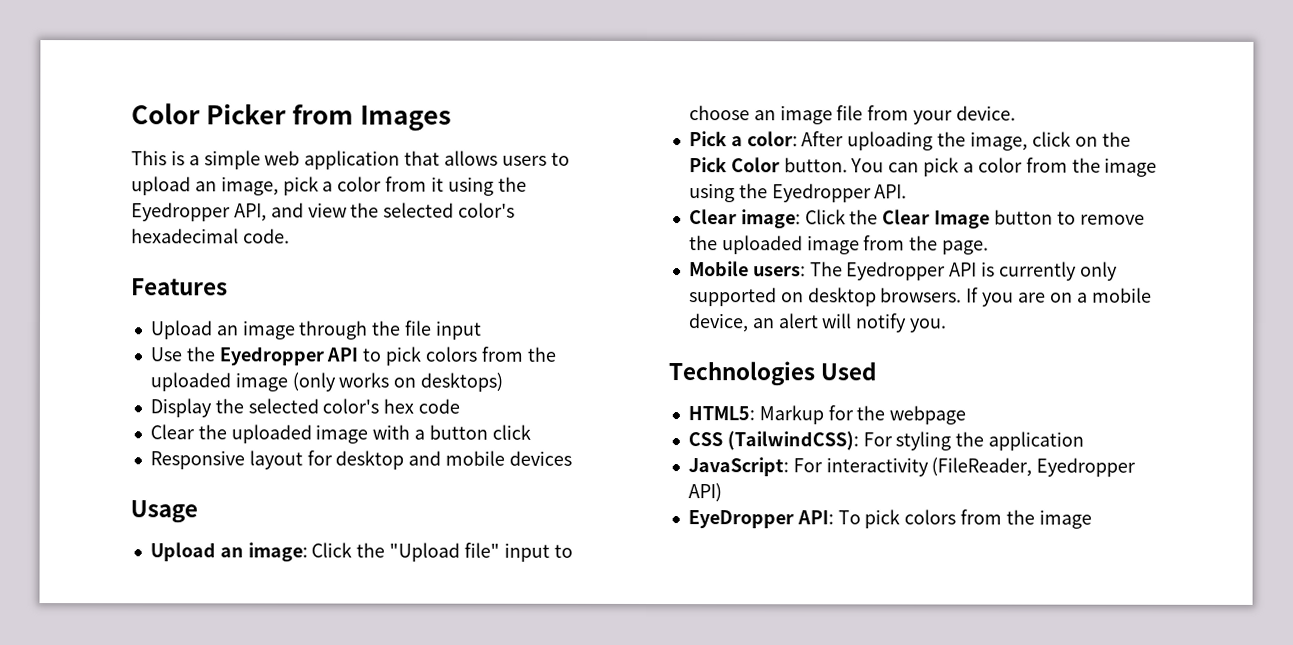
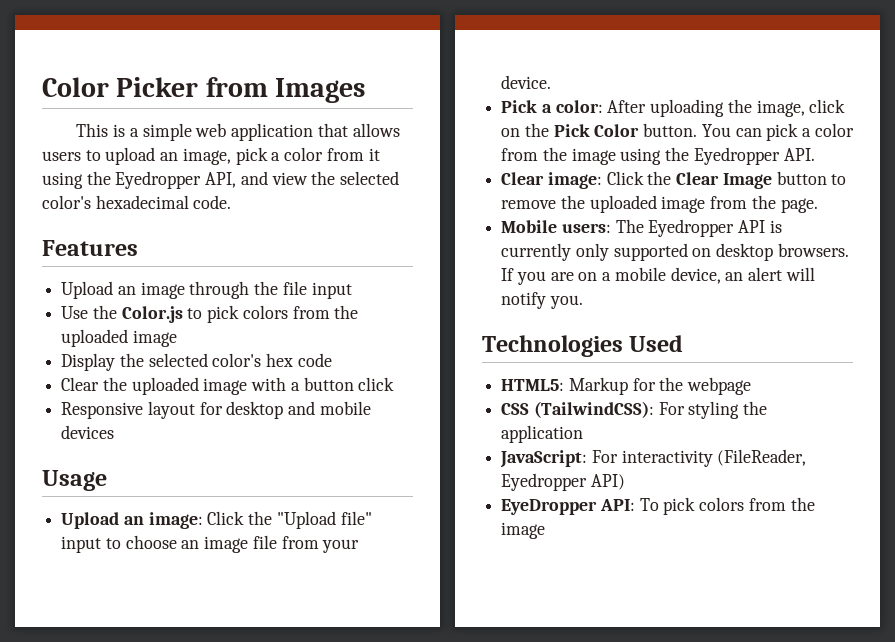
[218,346,359,366] Eyedropper API -> [121,306,183,323] Color.js
[291,372,504,392] (only works on desktops) -> (177, 338) none

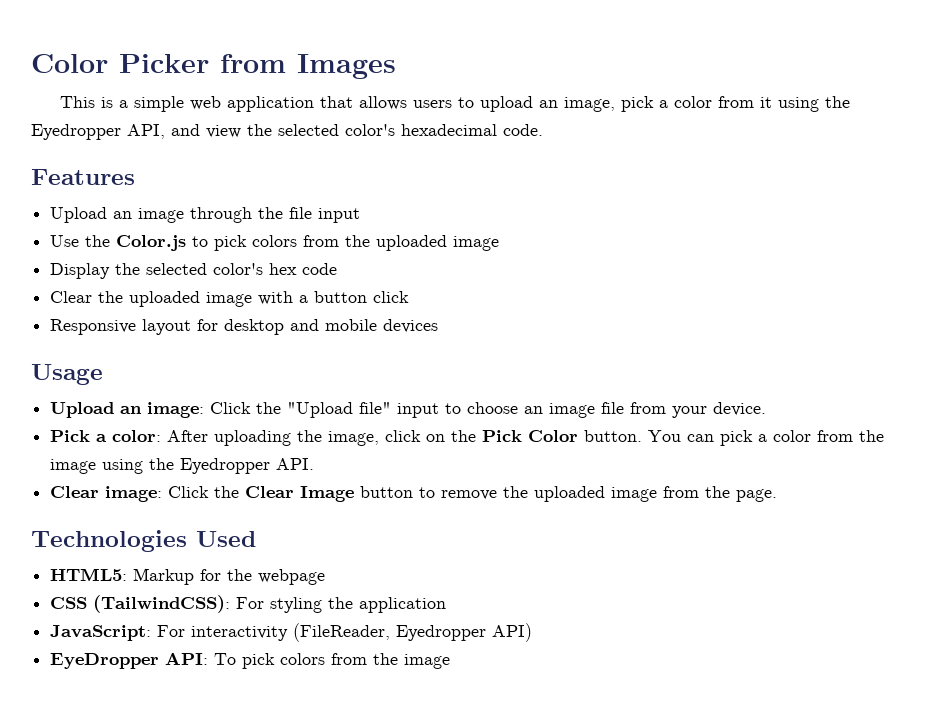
[501,219,782,237] [501,243,849,261] [501,267,815,285] [501,292,583,309] // Mobile users: The Eyedropper API is currently only supported on desktop browsers. If you are on a mobile device, an alert will notify you. -> (778, 495) none

